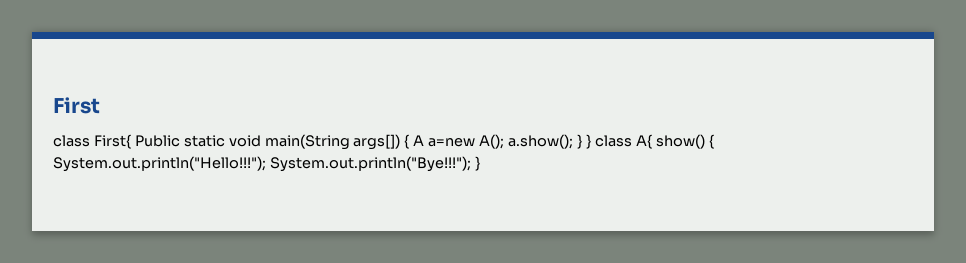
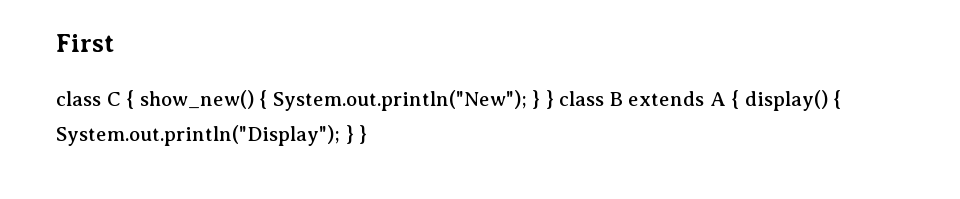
[93,134,714,150] [53,156,471,172] First{ Public static void main(String args[]) { A a=new A(); a.show(); } } class A{ show() { System.out.println("Hello!!!"); System.out.println("Bye!!!"); -> [106,90,842,111] [56,125,354,146] C { show_new() { System.out.println("New"); } } class B extends A { display() { System.out.println("Display"); }

